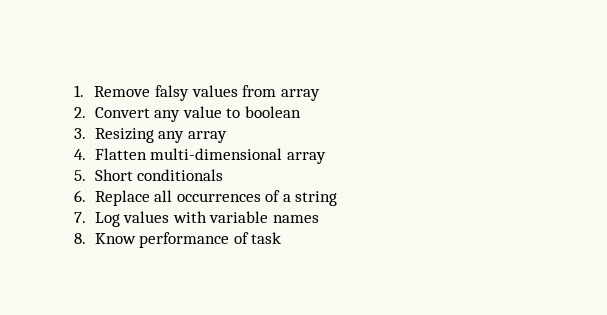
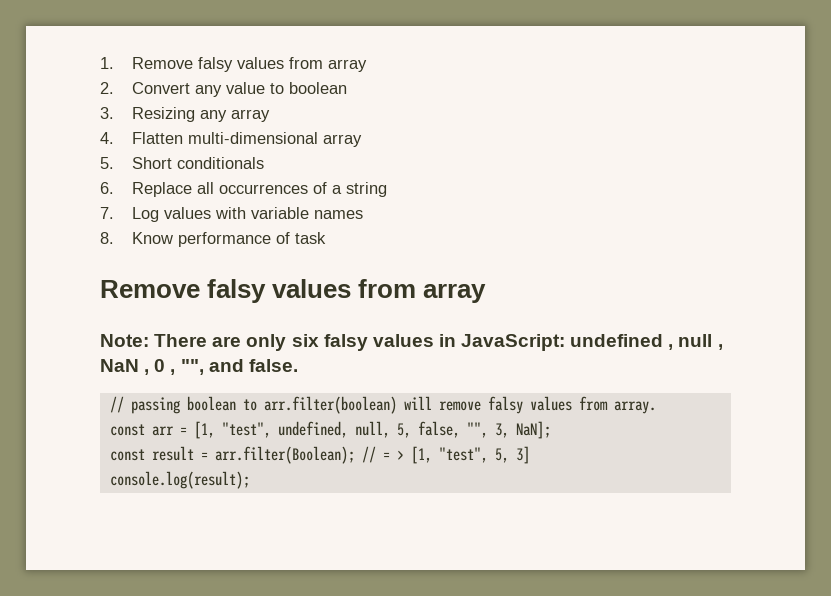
(282, 238) none -> [100,279,487,303] [100,334,723,351] [100,359,298,375] [109,396,656,414] [109,421,551,439] [109,446,530,464] [109,471,250,489] // Remove falsy values from array // Note: There are only six falsy values in JavaScript: undefined , null , NaN , 0 , "", and false. // // passing boolean to arr.filter(boolean) will remove falsy values from array. // const arr = [1, "test", undefined, null, 5, false, "", 3, NaN]; // const result = arr.filter(Boolean); // = > [1, "test", 5, 3] // console.log(result);

